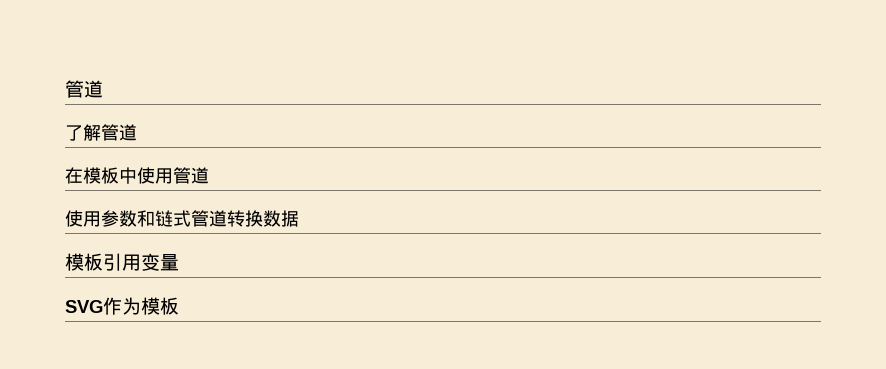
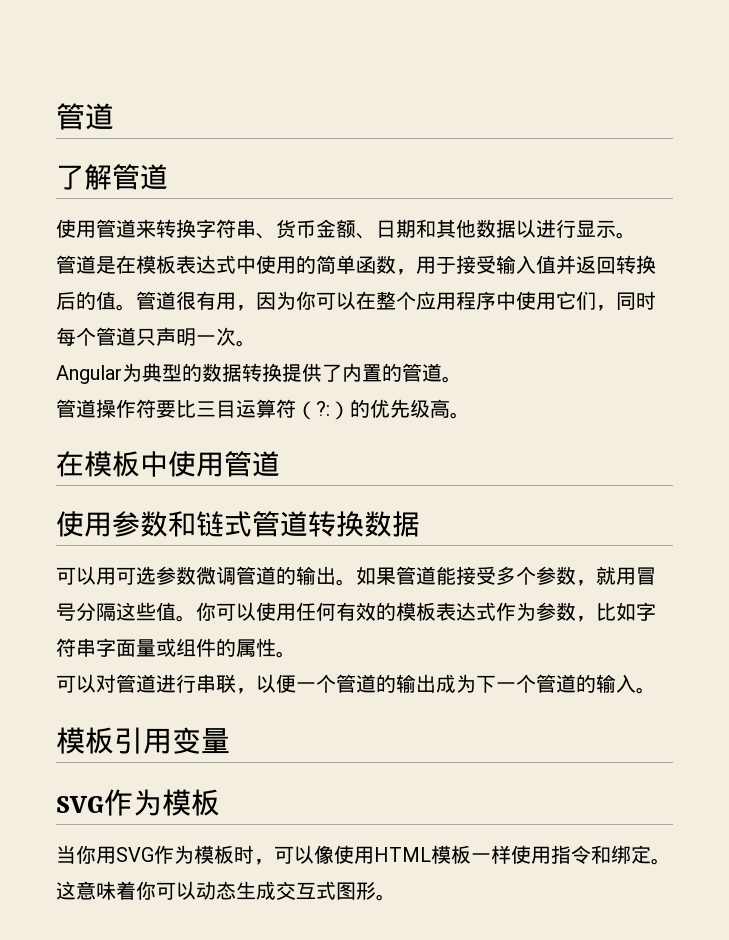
(137, 132) none -> [56,219,636,239] [56,255,656,275] [56,291,656,311] [56,327,256,347] [56,363,462,384] [56,399,470,420] // 使用管道来转换字符串、货币金额、日期和其他数据以进行显示。 // 管道是在模板表达式中使用的简单函数，用于接受输入值并返回转换后的值。管道很有用，因为你可以在整个应用程序中使用它们，同时每个管道只声明一次。 // Angular为典型的数据转换提供了内置的管道。 // 管道操作符要比三目运算符（?:）的优先级高。
(299, 218) none -> [56,566,656,586] [56,602,656,622] [56,638,296,658] [56,674,656,694] // 可以用可选参数微调管道的输出。如果管道能接受多个参数，就用冒号分隔这些值。你可以使用任何有效的模板表达式作为参数，比如字符串字面量或组件的属性。 // 可以对管道进行串联，以便一个管道的输出成为下一个管道的输入。
(179, 306) none -> [56,845,671,865] [56,881,396,901] // 当你用SVG作为模板时，可以像使用HTML模板一样使用指令和绑定。这意味着你可以动态生成交互式图形。

